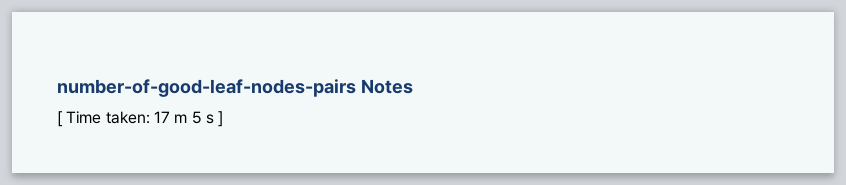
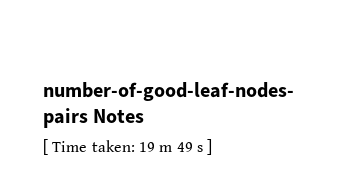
[153,111,202,124] 17 m 5 -> [138,142,193,152] 19 m 49

